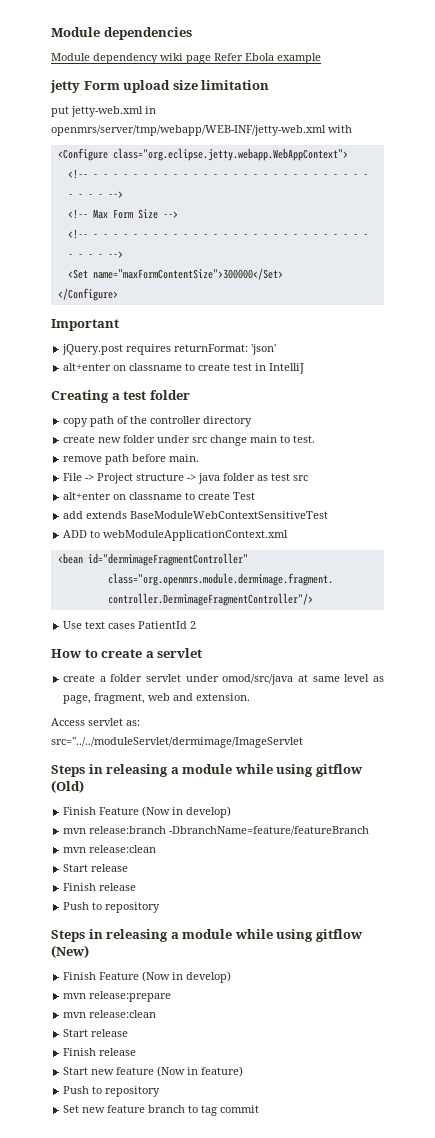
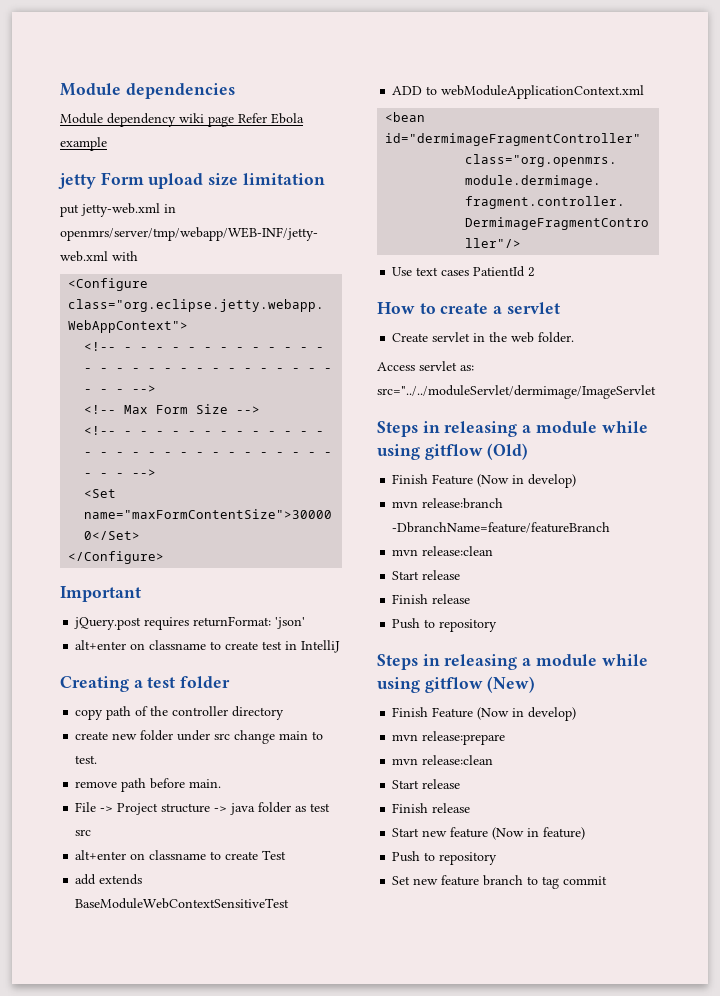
[63,674,385,685] [63,693,251,704] create a folder servlet under omod/src/java at same level as page, fragment, web and extension. -> [392,332,575,343] Create servlet in the web folder.

